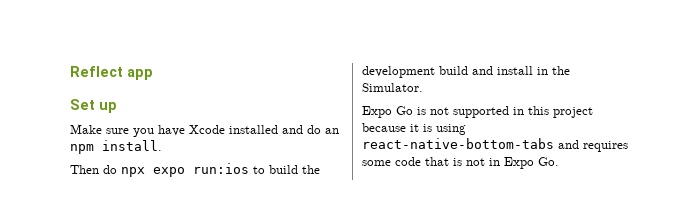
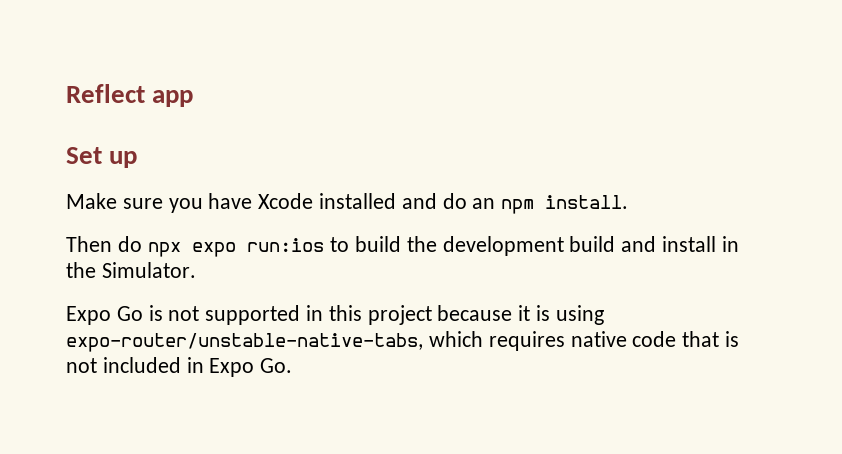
[362,138,628,152] [362,160,391,166] react-native-bottom-tabs and requires some -> [66,331,627,352] expo-router/unstable-native-tabs, which requires native
(485, 162) none -> [102,357,181,373] included

